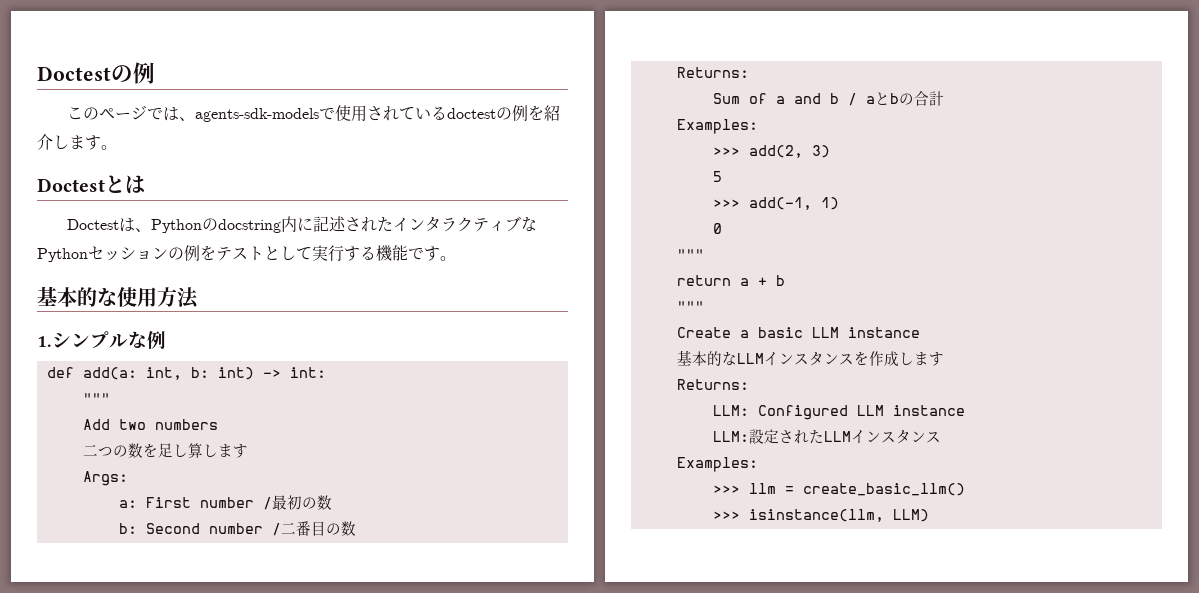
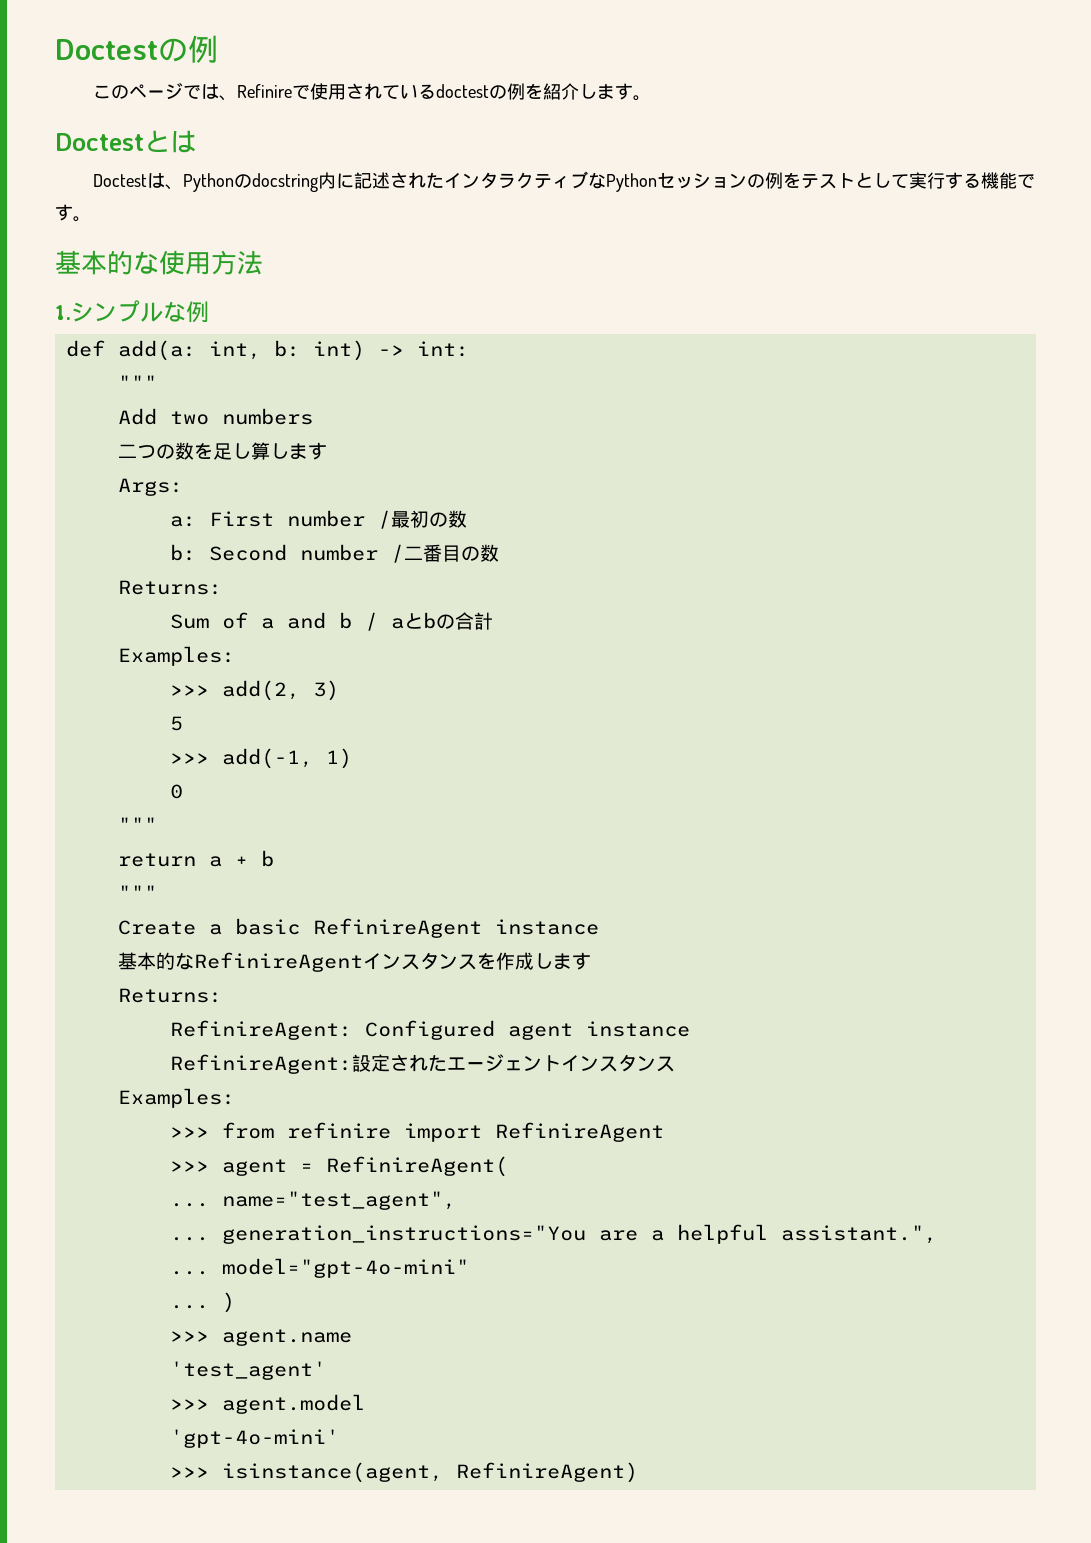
[195,108,320,122] agents-sdk-models -> [236,84,292,98] Refinire
[811,327,839,338] LLM -> [312,918,482,938] RefinireAgent
[736,353,764,364] LLM -> [193,952,363,972] RefinireAgent
[712,405,965,420] [712,431,749,442] LLM: Configured LLM instance // LLM: -> [169,1020,690,1040] [169,1054,352,1074] RefinireAgent: Configured agent instance // RefinireAgent:
[823,431,851,442] LLM -> [446,1054,561,1072] エージェント
[748,483,965,496] [712,509,929,522] llm = create_basic_llm() // >>> isinstance(llm, LLM) -> [221,1122,664,1142] [169,1156,508,1177] [169,1191,456,1210] [169,1224,937,1244] [169,1258,469,1278] [169,1292,235,1313] [169,1329,352,1346] [169,1361,326,1380] [169,1394,365,1414] [169,1429,339,1448] [169,1462,638,1483] from refinire import RefinireAgent // >>> agent = RefinireAgent( // ... name="test_agent", // ... generation_instructions="You are a helpful assistant.", // ... model="gpt-4o-mini" // ... ) // >>> agent.name // 'test_agent' // >>> agent.model // 'gpt-4o-mini' // >>> isinstance(agent, RefinireAgent)

